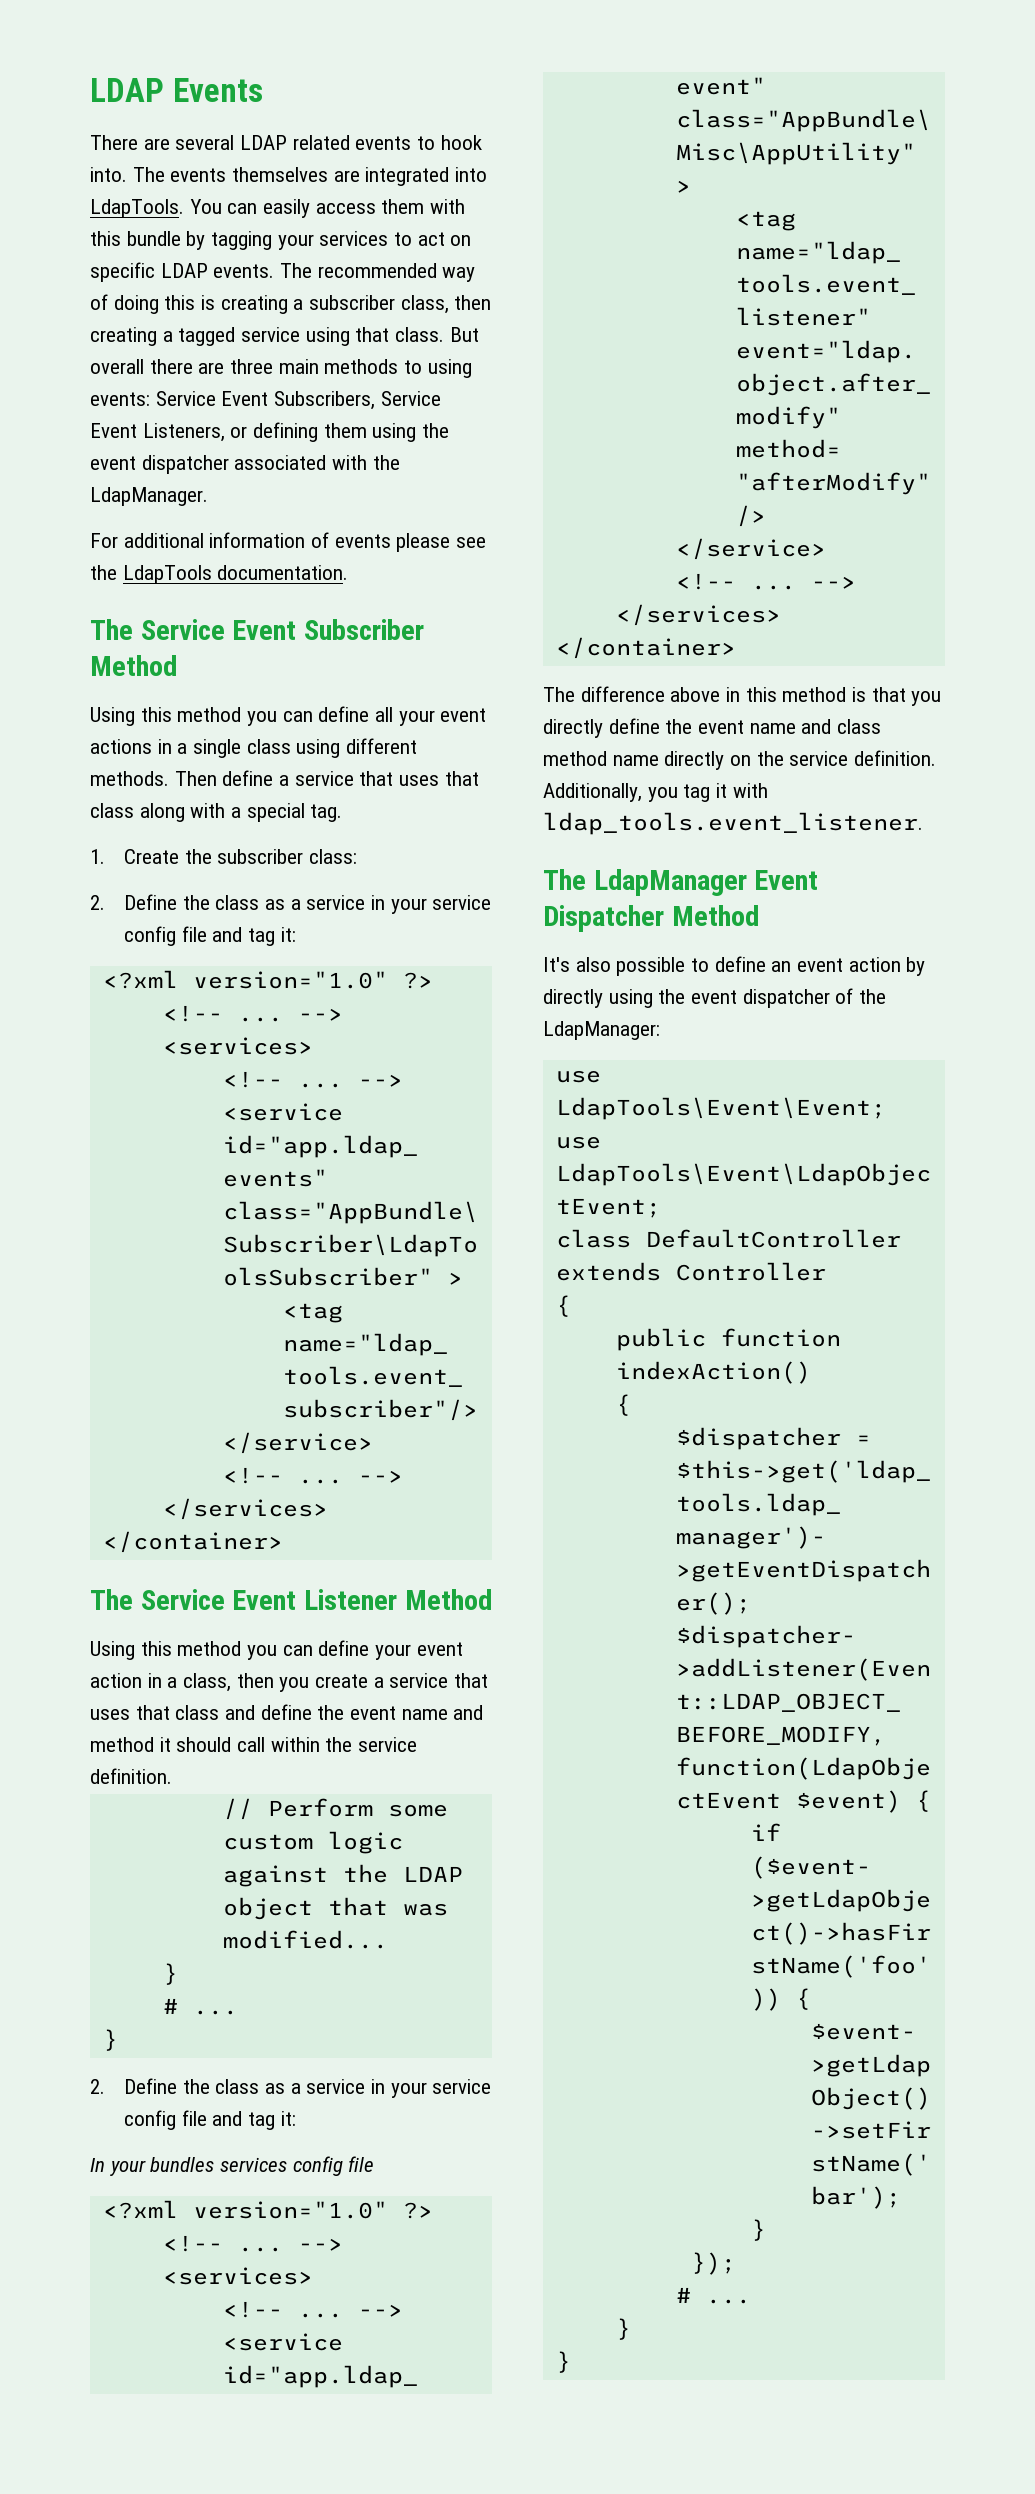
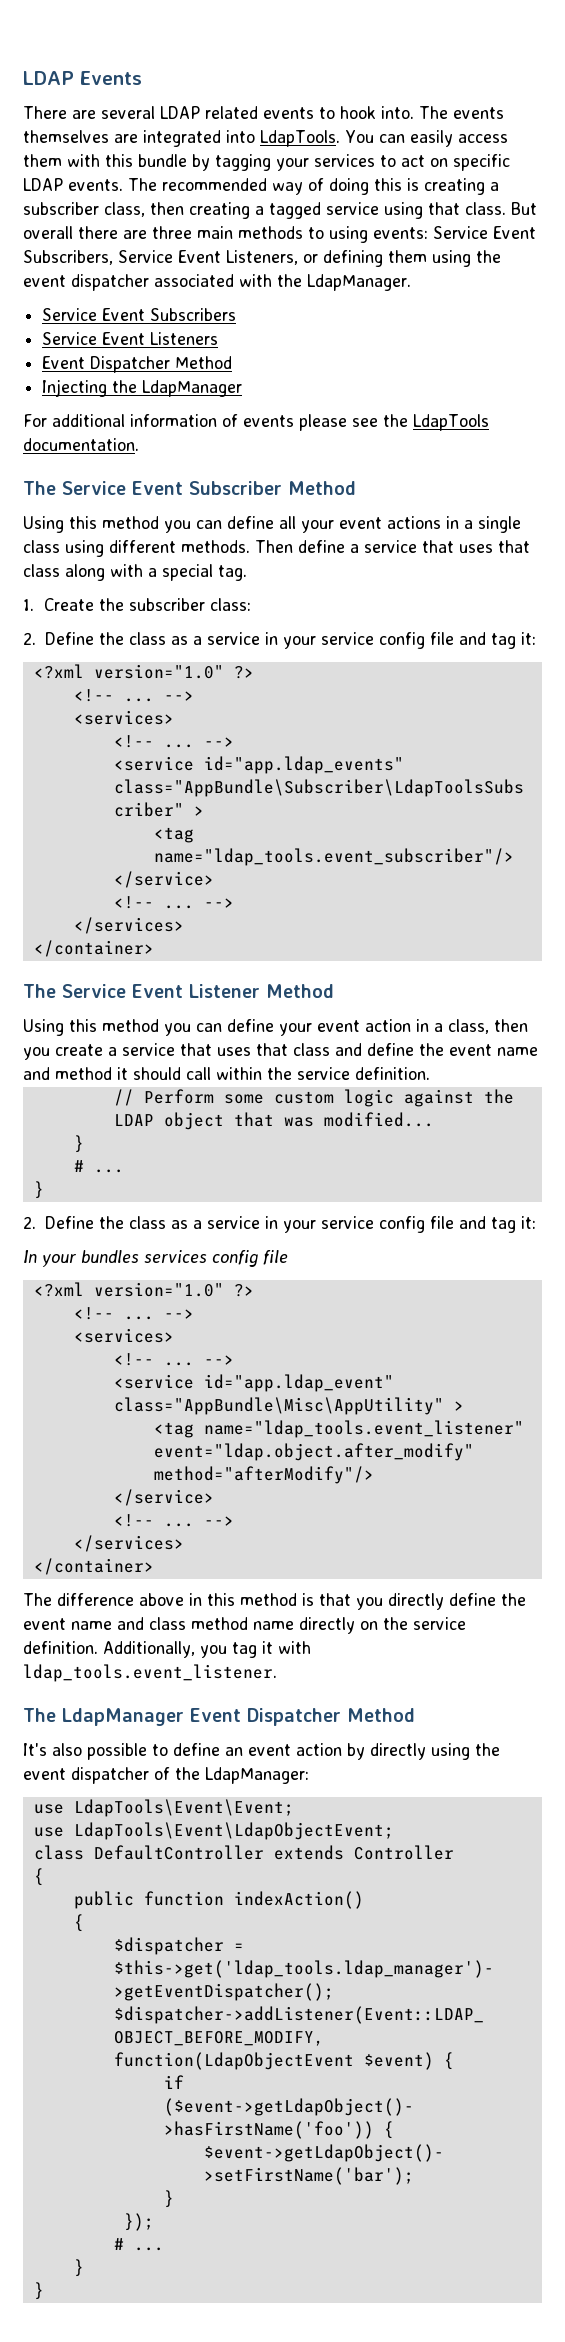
(208, 496) none -> [42,308,237,321] [42,332,219,345] [42,356,233,373] [42,379,243,397] // Service Event Subscribers // Service Event Listeners // Event Dispatcher Method // Injecting the LdapManager

